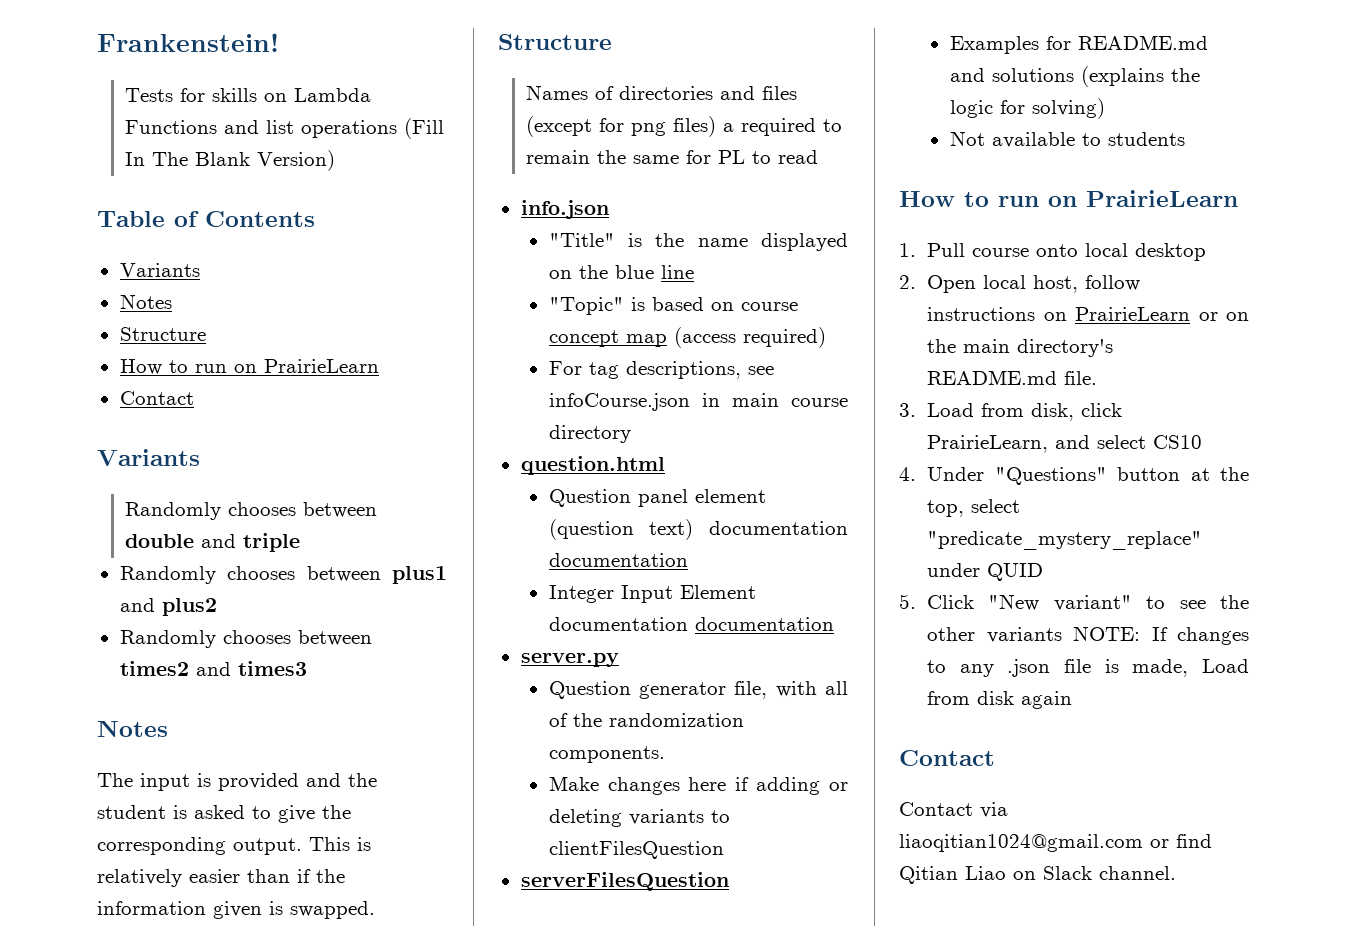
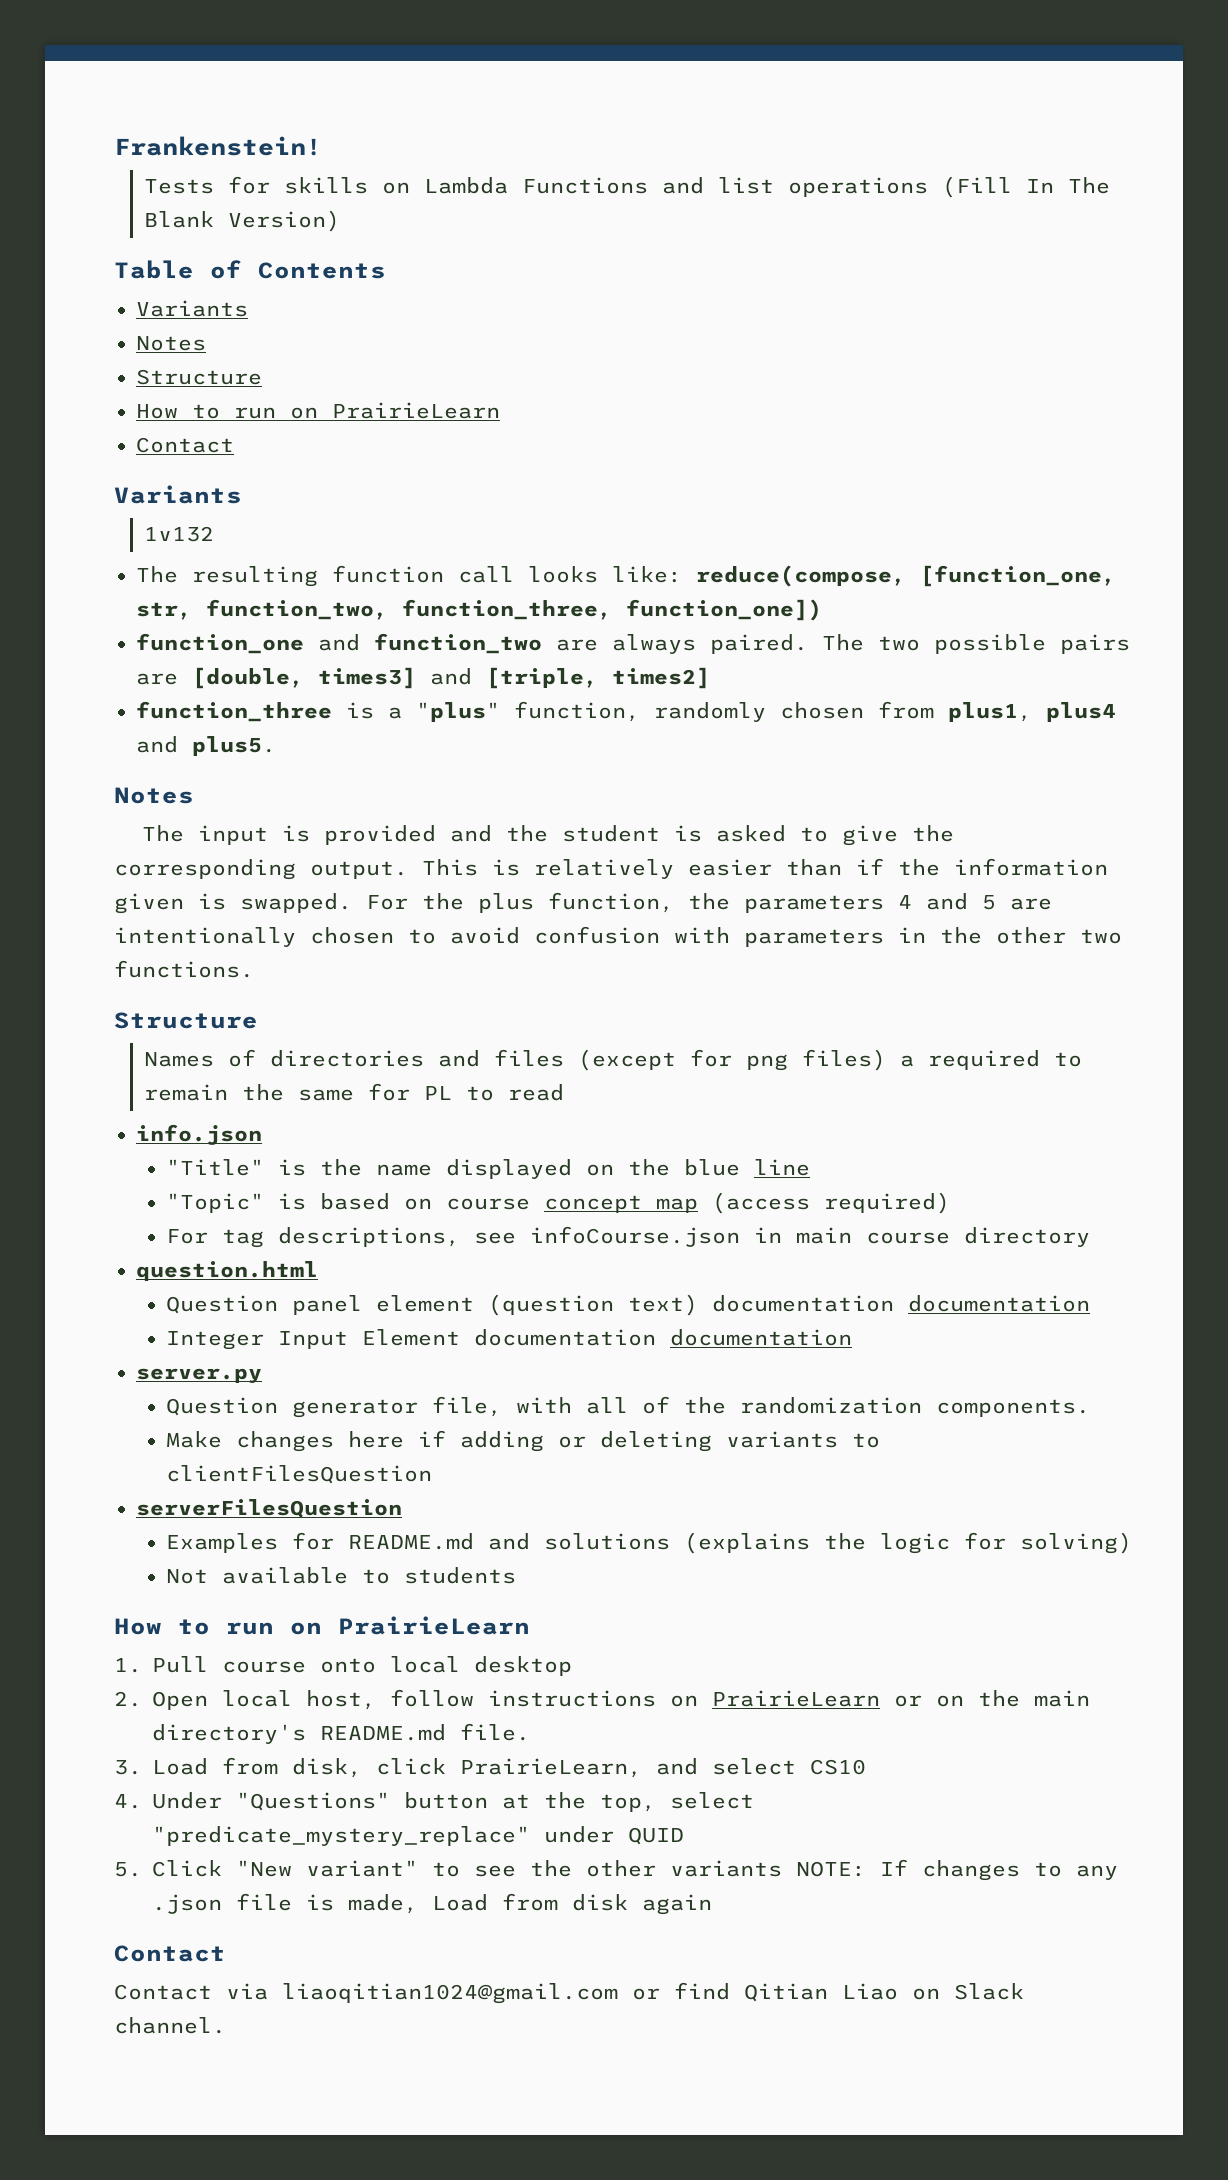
[125,502,378,520] [125,533,301,552] [119,566,447,584] [119,598,217,616] [119,630,372,648] [119,661,307,676] Randomly chooses between double and triple // Randomly chooses between plus1 and plus2 // Randomly chooses between times2 and times3 -> [144,526,215,542] [136,565,1116,587] [136,599,822,621] [136,633,1130,654] [136,667,710,689] [136,701,1116,722] [136,736,276,756] 1v132 // The resulting function call looks like: reduce(compose, [function_one, str, function_two, function_three, function_one]) // function_one and function_two are always paired. The two possible pairs are [double, times3] and [triple, times2] // function_three is a "plus" function, randomly chosen from plus1, plus4 and plus5.
(375, 910) none -> [366,892,1052,913] [114,926,1122,947] [114,960,254,978] For the plus function, the parameters 4 and 5 are intentionally chosen to avoid confusion with parameters in the other two functions.

